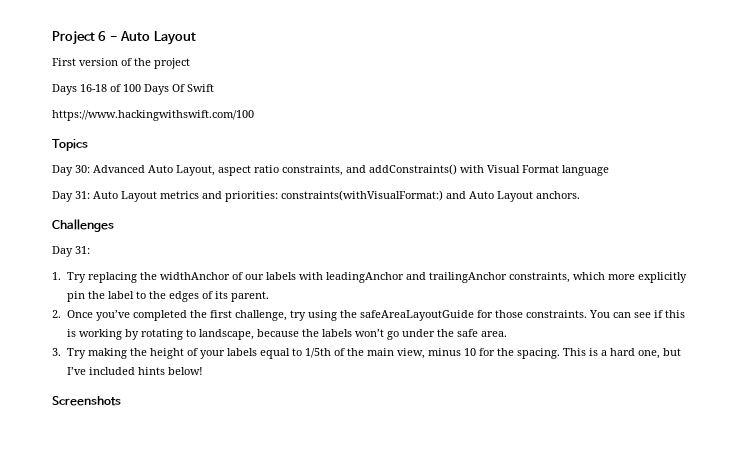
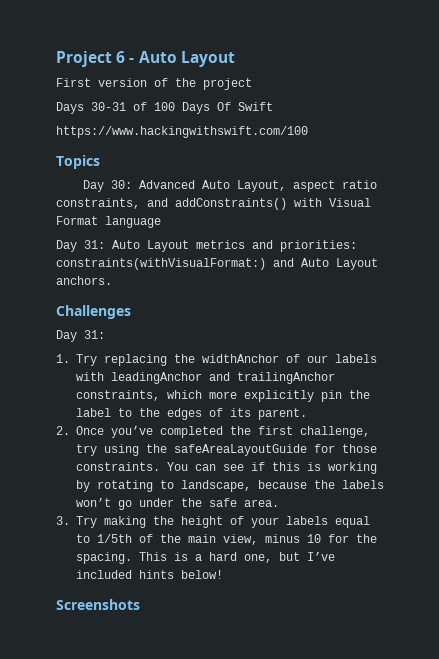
[80,84,107,92] 16-18 -> [91,102,126,111] 30-31

